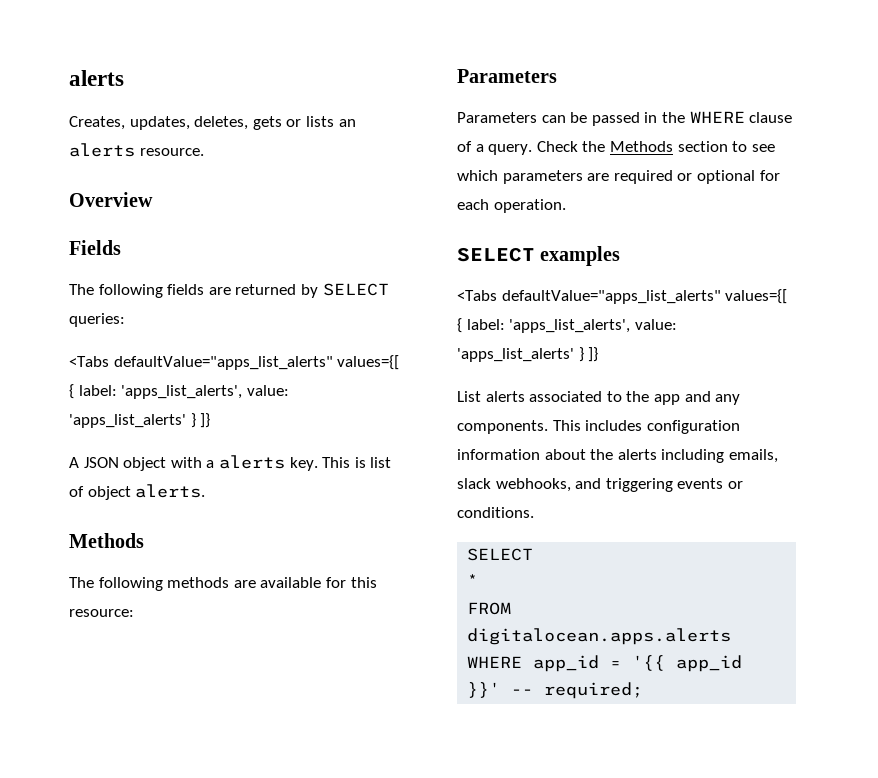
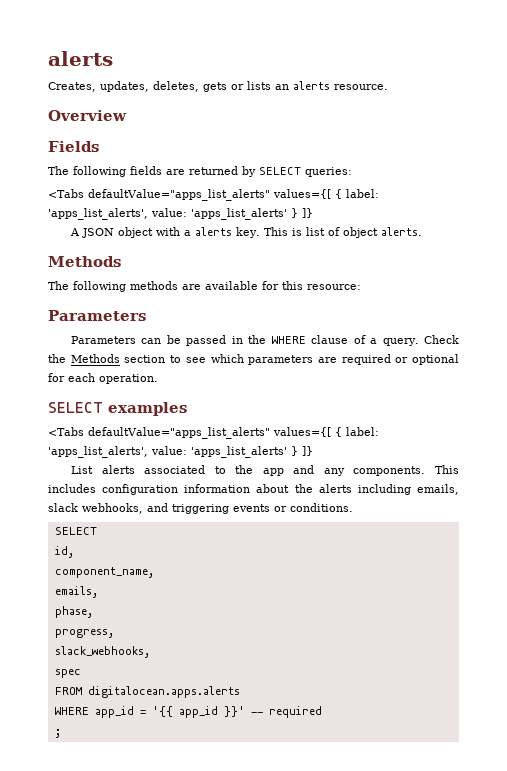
[467,574,479,587] * -> [54,546,74,558] [54,567,154,578] [54,586,98,598] [54,606,93,618] [54,629,114,638] [54,646,150,658] [54,669,81,678] id, // component_name, // emails, // phase, // progress, // slack_webhooks, // spec
[544,682,644,699] required; -> [268,706,322,718] [54,729,61,738] required // ;

